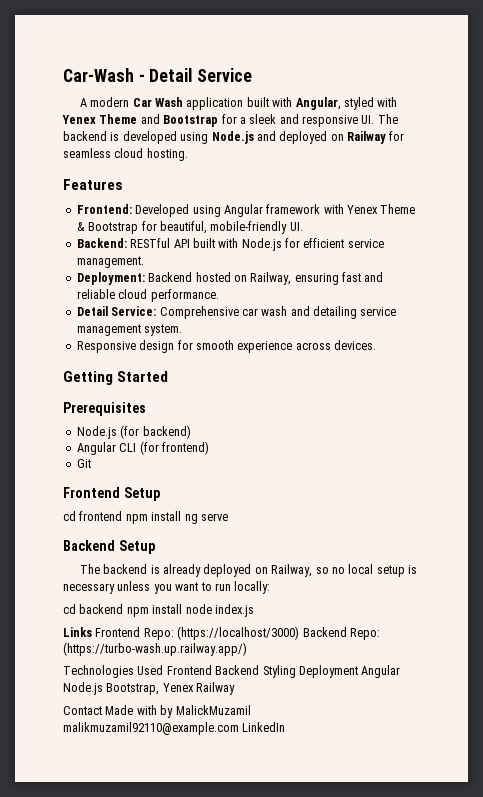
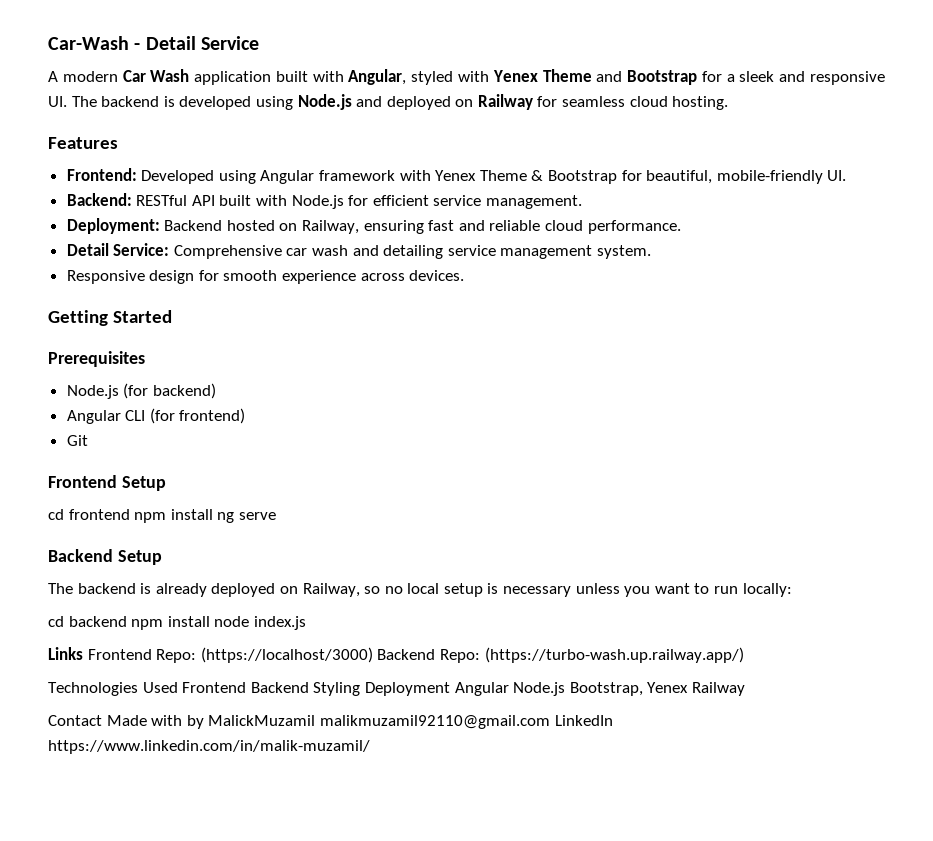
[63,722,286,735] malikmuzamil92110@example.com LinkedIn -> [319,715,613,729] [48,740,370,754] malikmuzamil92110@gmail.com LinkedIn https://www.linkedin.com/in/malik-muzamil/

